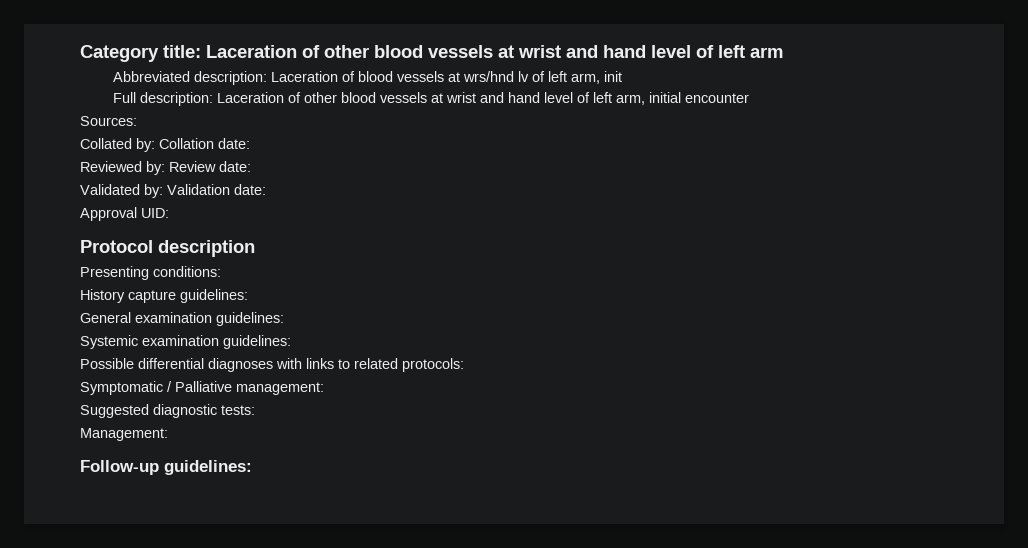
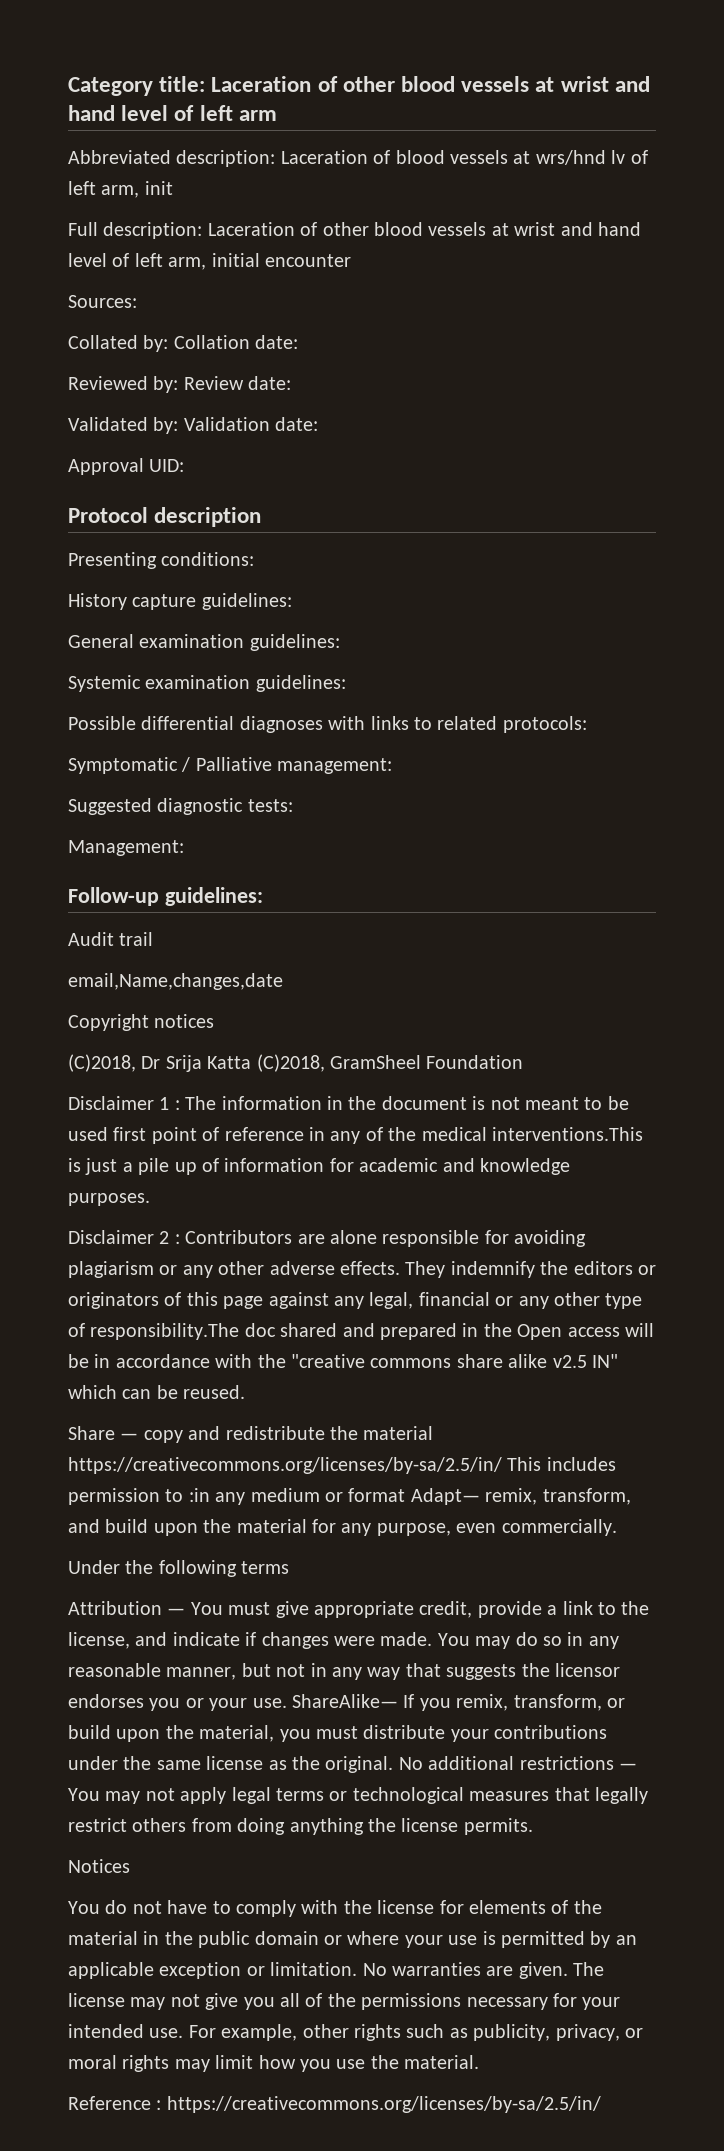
(252, 467) none -> [68,932,154,946] [68,973,283,990] [68,1014,215,1031] [68,1054,524,1072] [68,1096,629,1110] [68,1127,643,1144] [68,1158,570,1175] [68,1193,150,1206] [68,1230,587,1247] [68,1261,656,1278] [68,1292,643,1309] [68,1323,654,1340] [68,1354,618,1368] [68,1385,246,1399] [68,1426,434,1443] [68,1457,616,1474] [68,1488,631,1505] [68,1519,617,1536] [68,1560,290,1577] [68,1601,650,1618] [68,1632,619,1649] [68,1663,620,1680] [68,1694,625,1711] [68,1725,608,1742] [68,1756,637,1773] [68,1787,648,1804] [68,1818,533,1835] [68,1859,130,1873] [68,1900,602,1917] [68,1931,637,1948] [68,1962,605,1979] [68,1993,621,2010] [68,2024,643,2041] [68,2055,480,2072] [68,2096,601,2113] // Audit trail // email,Name,changes,date // Copyright notices // (C)2018, Dr Srija Katta (C)2018, GramSheel Foundation // Disclaimer 1 : The information in the document is not meant to be used first point of reference in any of the medical interventions.This is just a pile up of information for academic and knowledge purposes. // Disclaimer 2 : Contributors are alone responsible for avoiding plagiarism or any other adverse effects. They indemnify the editors or originators of this page against any legal, financial or any other type of responsibility.The doc shared and prepared in the Open access will be in accordance with the "creative commons share alike v2.5 IN" which can be reused. // Share — copy and redistribute the material https://creativecommons.org/licenses/by-sa/2.5/in/ This includes permission to :in any medium or format Adapt— remix, transform, and build upon the material for any purpose, even commercially. // Under the following terms // Attribution — You must give appropriate credit, provide a link to the license, and indicate if changes were made. You may do so in any reasonable manner, but not in any way that suggests the licensor endorses you or your use. ShareAlike— If you remix, transform, or build upon the material, you must distribute your contributions under the same license as the original. No additional restrictions — You may not apply legal terms or technological measures that legally restrict others from doing anything the license permits. // Notices // You do not have to comply with the license for elements of the material in the public domain or where your use is permitted by an applicable exception or limitation. No warranties are given. The license may not give you all of the permissions necessary for your intended use. For example, other rights such as publicity, privacy, or moral rights may limit how you use the material. // Reference : https://creativecommons.org/licenses/by-sa/2.5/in/

